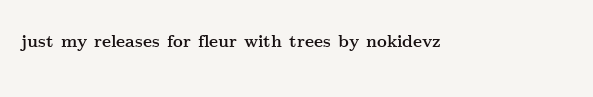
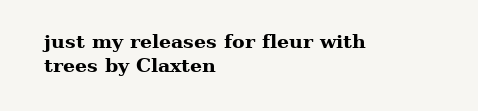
[366,35,441,48] nokidevz -> [136,58,216,72] Claxten

